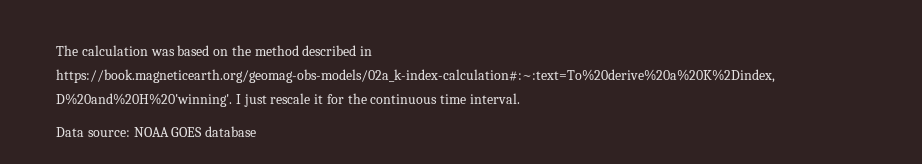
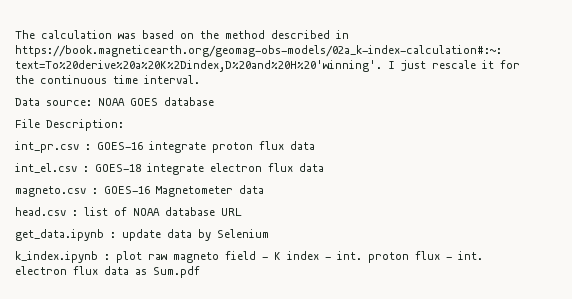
(257, 131) none -> [15,119,124,131] [15,141,315,153] [15,163,324,175] [15,185,264,197] [15,207,242,216] [15,229,269,241] [15,251,483,263] [15,266,200,278] // File Description: // int_pr.csv : GOES-16 integrate proton flux data // int_el.csv : GOES-18 integrate electron flux data // magneto.csv : GOES-16 Magnetometer data // head.csv : list of NOAA database URL // get_data.ipynb : update data by Selenium // k_index.ipynb : plot raw magneto field - K index - int. proton flux - int. electron flux data as Sum.pdf

